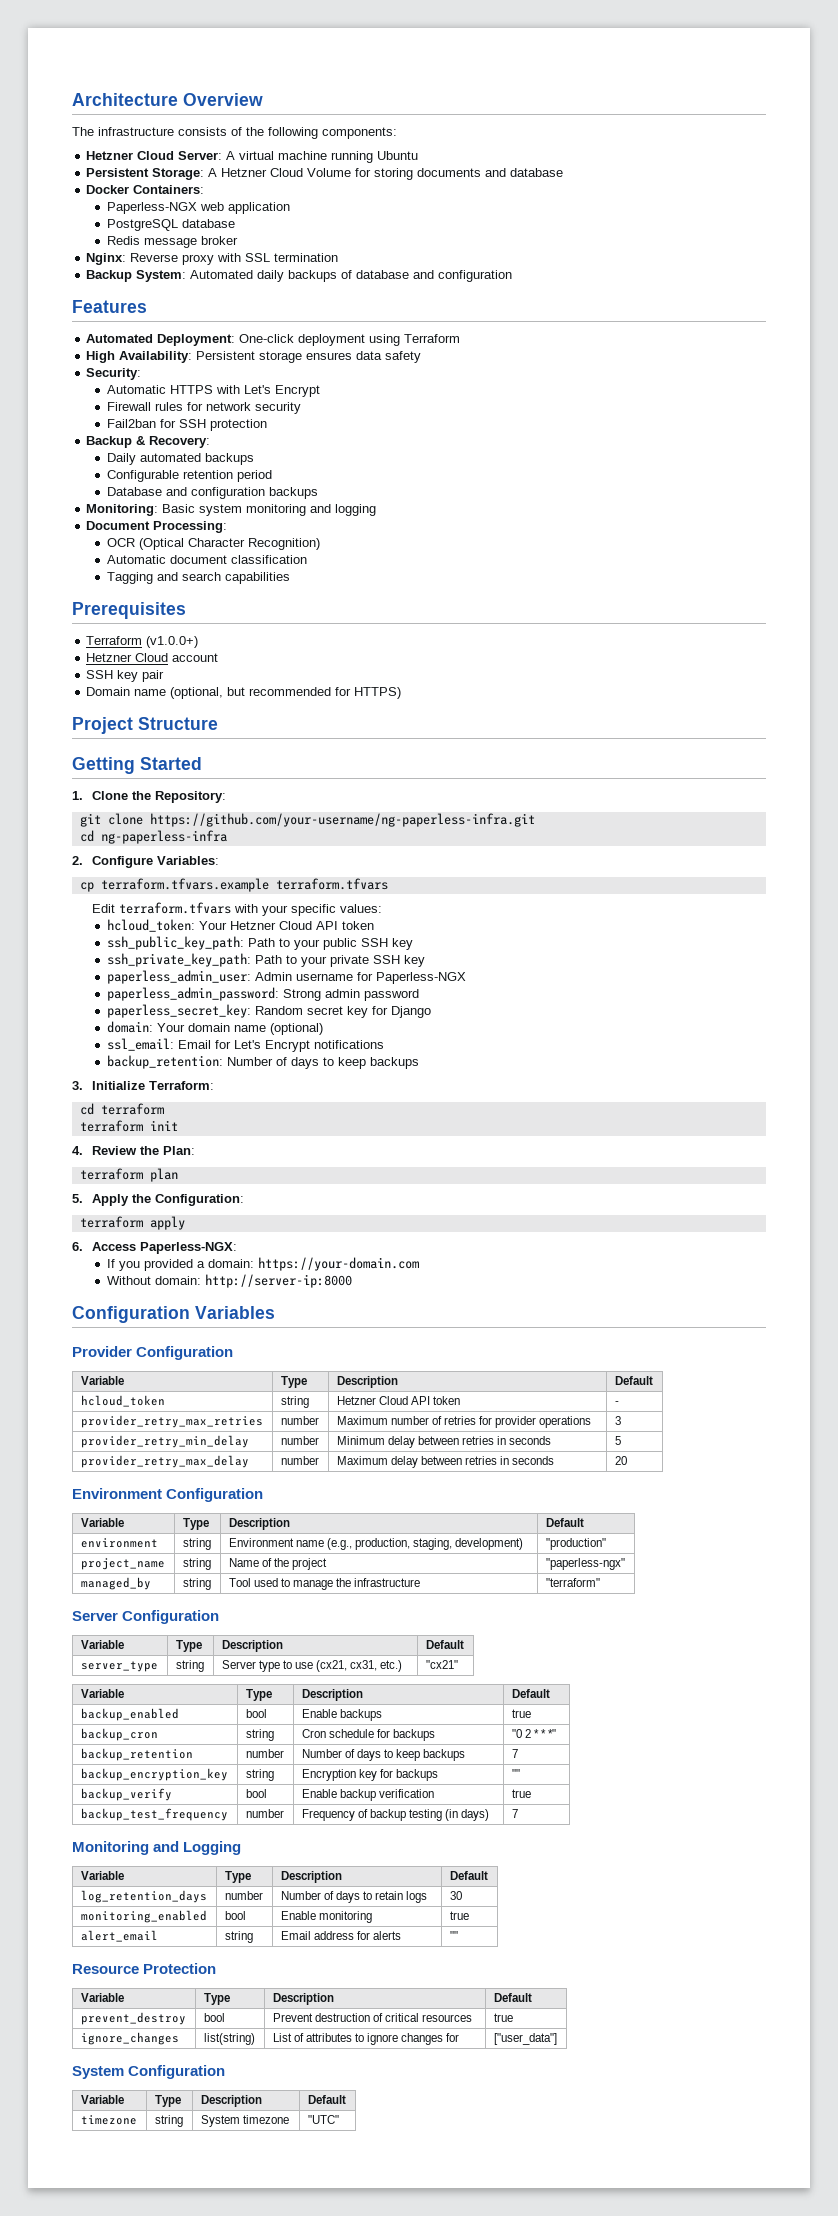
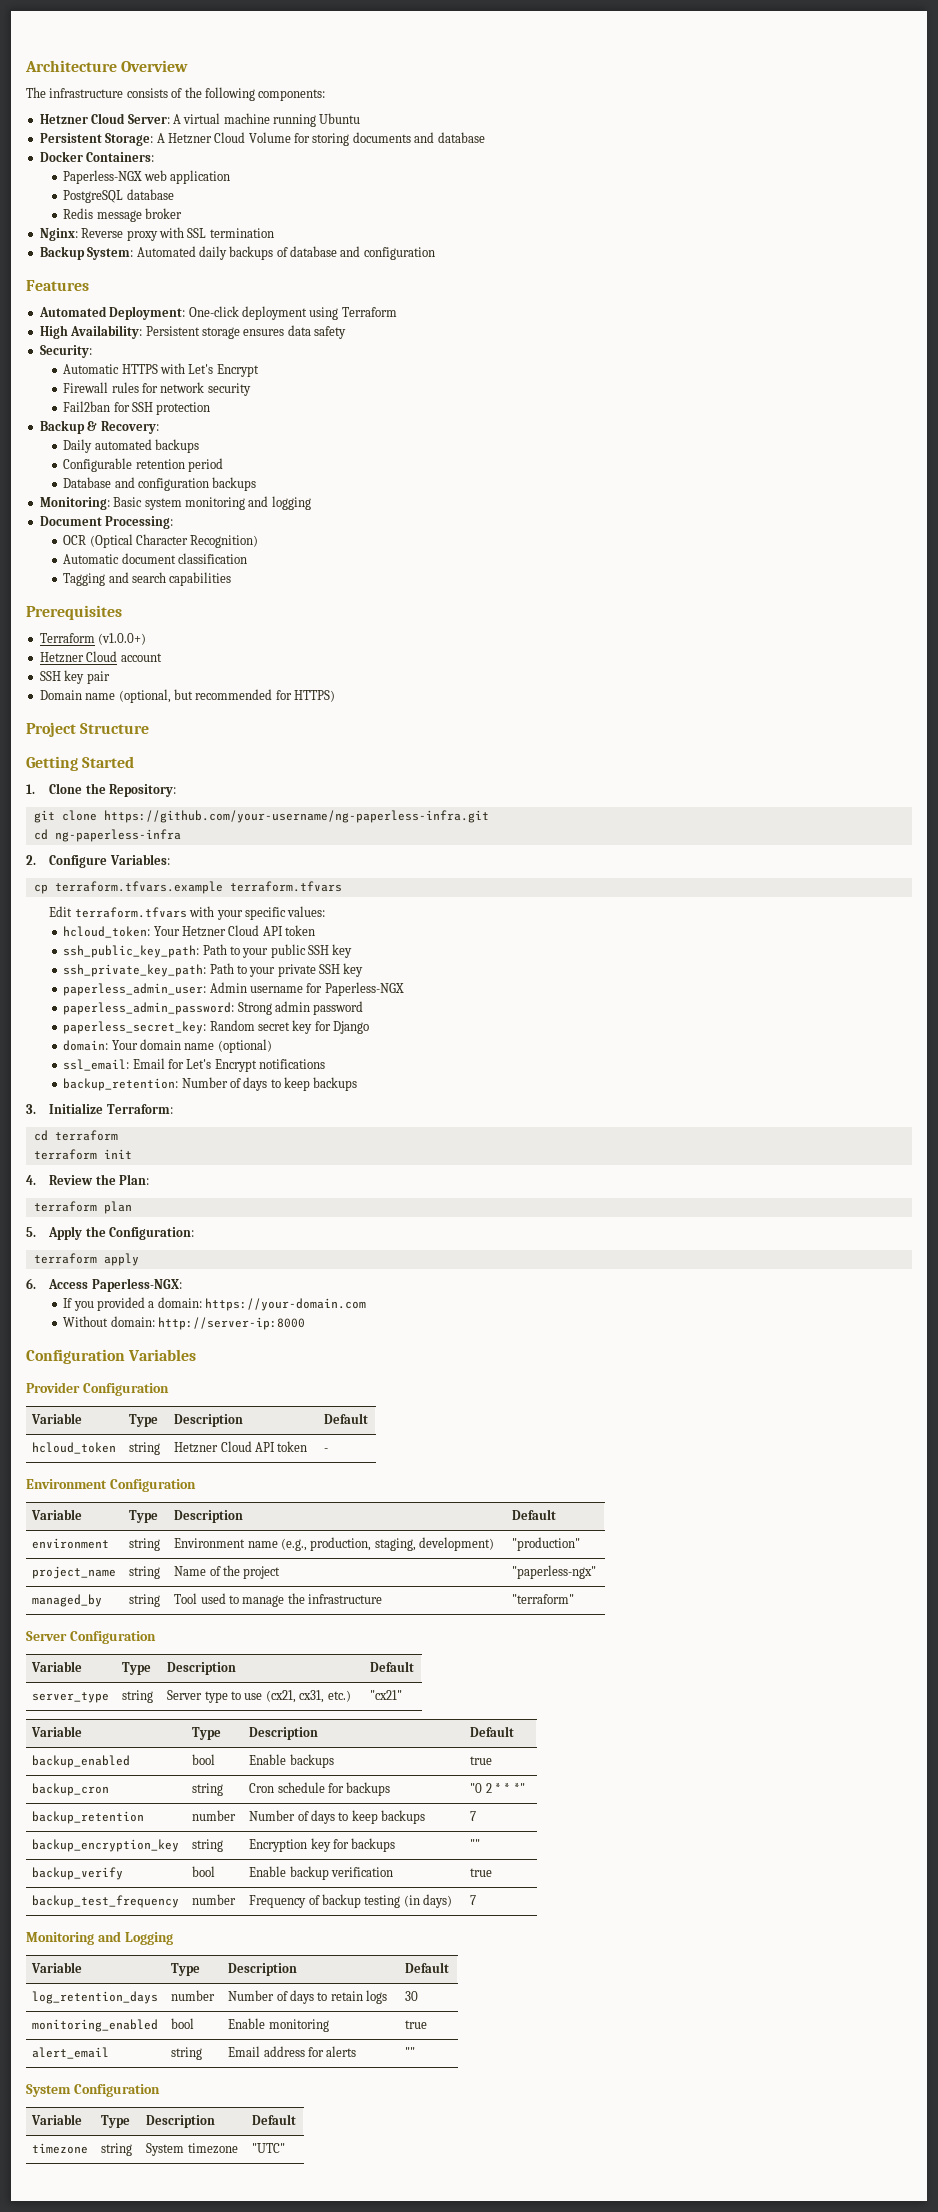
[80,1415,263,1428] [280,1416,319,1425] [336,1416,592,1428] [614,1416,621,1425] [80,1435,249,1448] [280,1436,319,1445] [336,1436,552,1448] [614,1436,621,1445] [80,1455,249,1468] [280,1456,319,1465] [336,1456,555,1468] [614,1456,627,1465] // provider_retry_max_retries | number | Maximum number of retries for provider operations | 3 // provider_retry_min_delay | number | Minimum delay between retries in seconds | 5 // provider_retry_max_delay | number | Maximum delay between retries in seconds | 20 -> (329, 1450) none
[72,1963,217,1974] [80,1993,124,2002] [203,1993,230,2005] [272,1993,334,2005] [493,1993,532,2002] [80,2012,186,2025] [203,2013,225,2022] [272,2013,472,2022] [493,2013,513,2022] [80,2032,179,2045] [203,2033,255,2045] [272,2033,460,2045] [493,2033,557,2045] // Resource Protection // Variable | Type | Description | Default // prevent_destroy | bool | Prevent destruction of critical resources | true // ignore_changes | list(string) | List of attributes to ignore changes for | ["user_data"] -> (416, 2052) none

